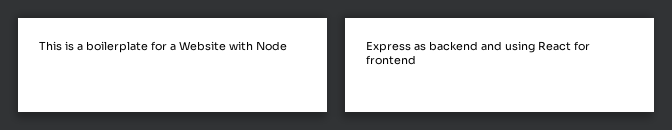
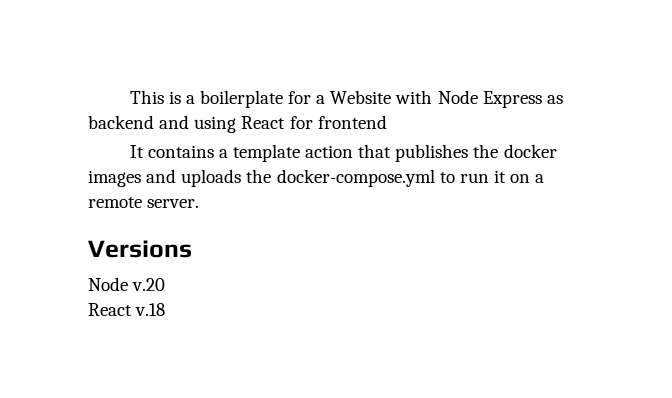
(416, 60) none -> [129,144,557,162] [88,169,545,187] [88,197,200,208] [88,240,192,258] [88,277,166,291] [88,303,166,316] // It contains a template action that publishes the docker images and uploads the docker-compose.yml to run it on a remote server. // Versions // Node v.20 // React v.18

